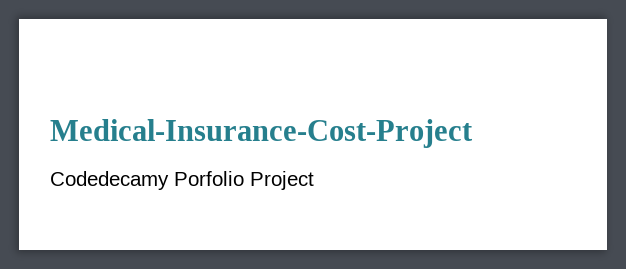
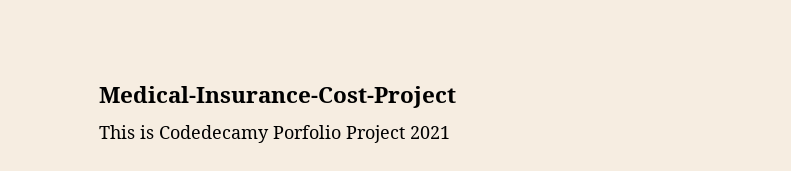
(473, 133) none -> [99,125,154,139] This is
(314, 180) none -> [410,126,450,139] 2021

